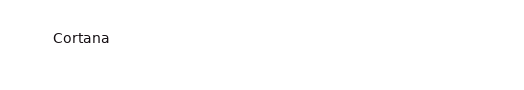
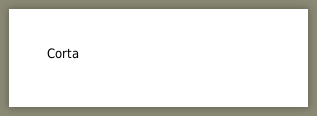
[53,33,110,43] Cortana -> [47,48,79,59] Corta

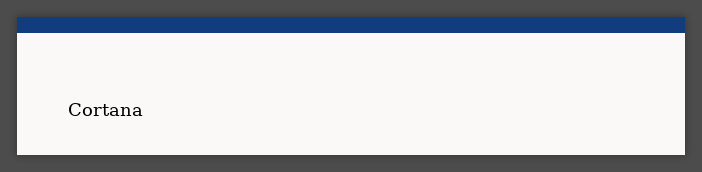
[47,48,79,59] Corta -> [68,103,143,116] Cortana

